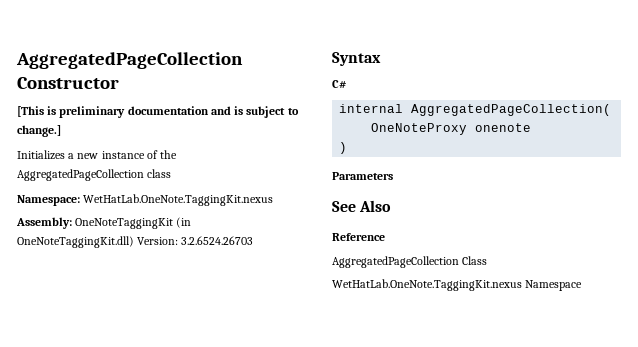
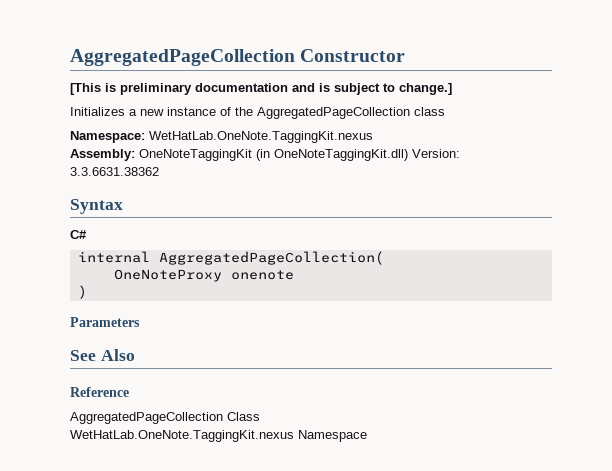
[181,236,254,245] 3.2.6524.26703 -> [70,167,159,176] 3.3.6631.38362

